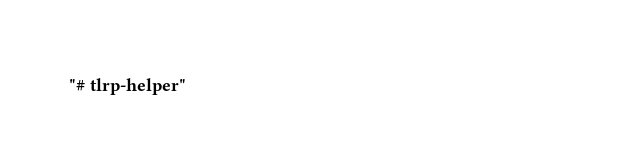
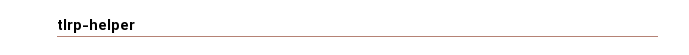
[69,78,186,95] "# tlrp-helper" -> [57,19,135,33] tlrp-helper

